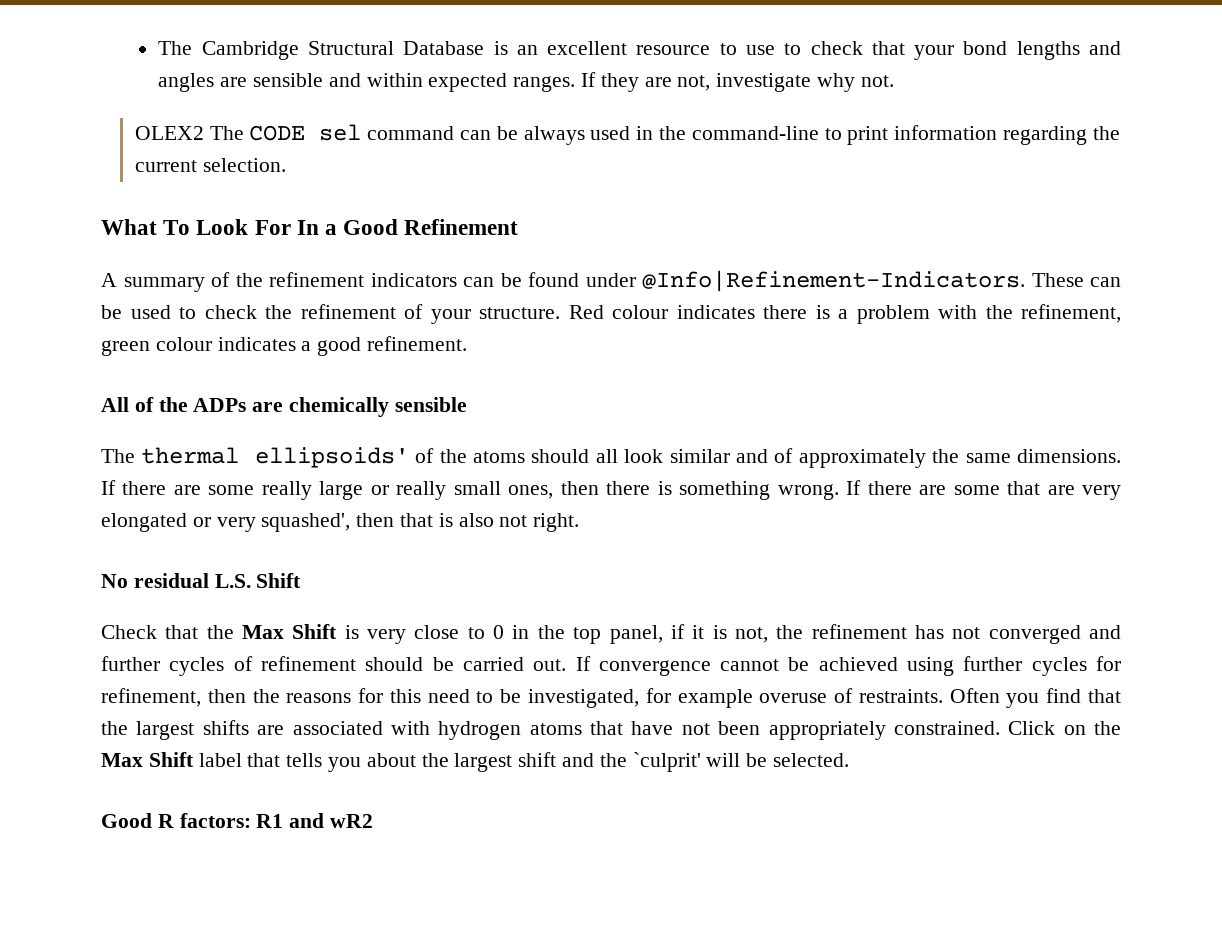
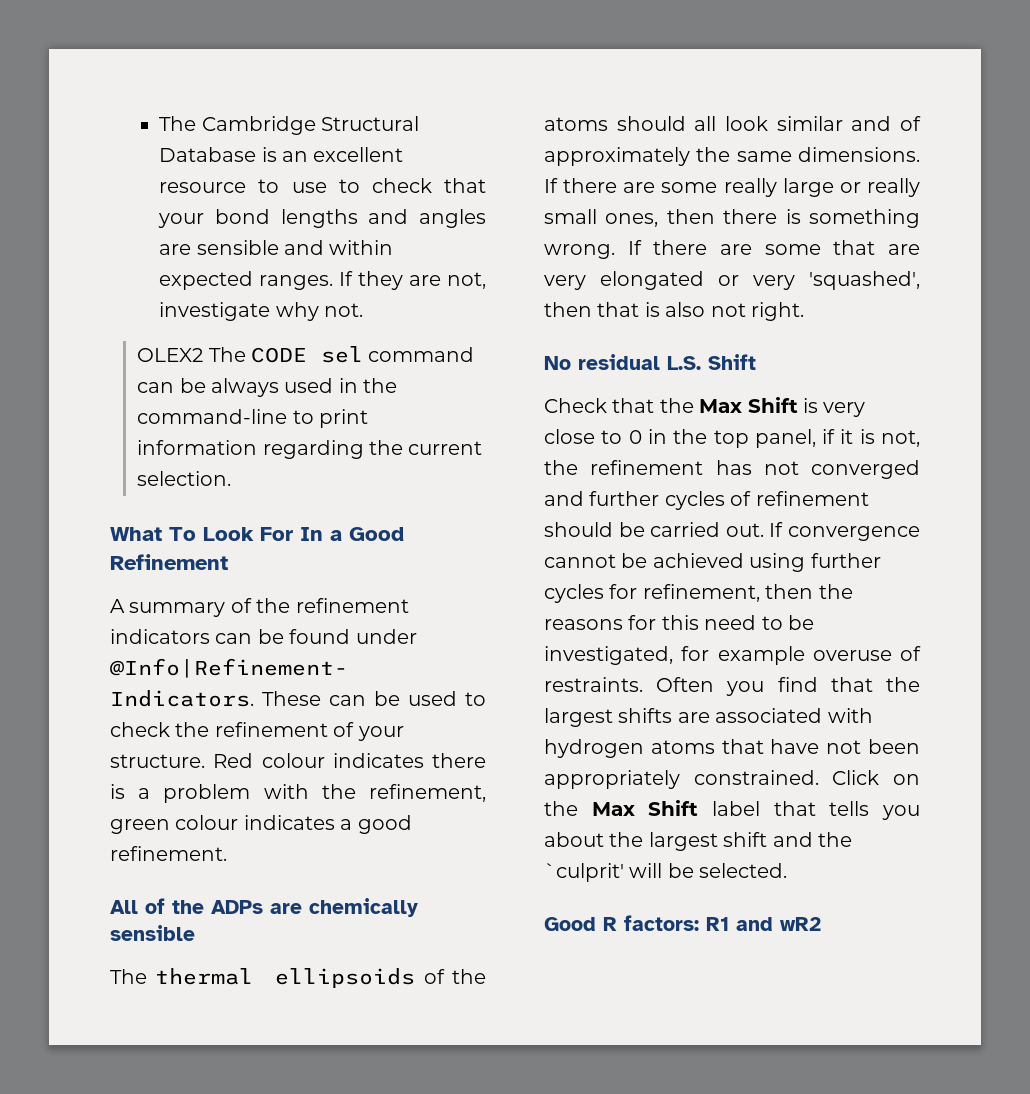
[254,447,409,468] ellipsoids' -> [275,968,416,988] ellipsoids
[261,513,351,532] squashed', -> [809,271,920,290] 'squashed',

